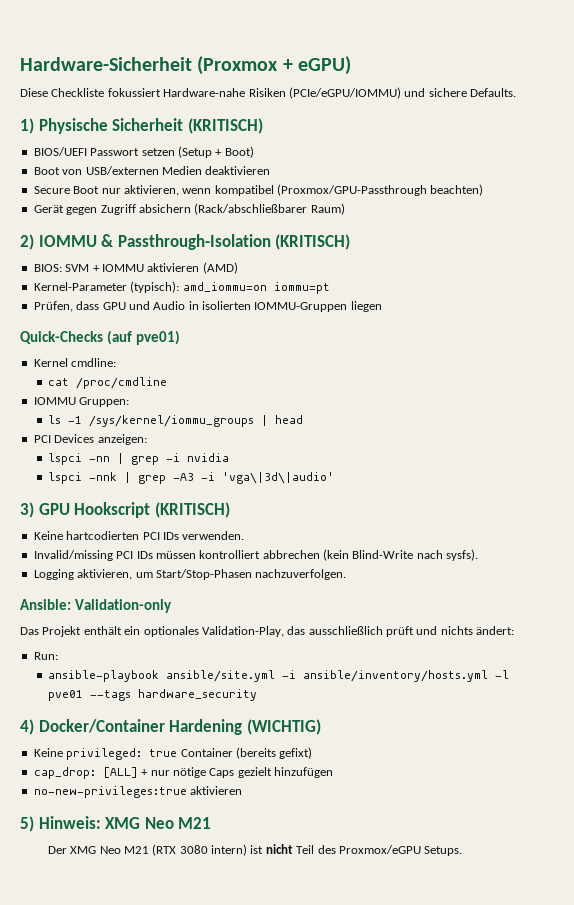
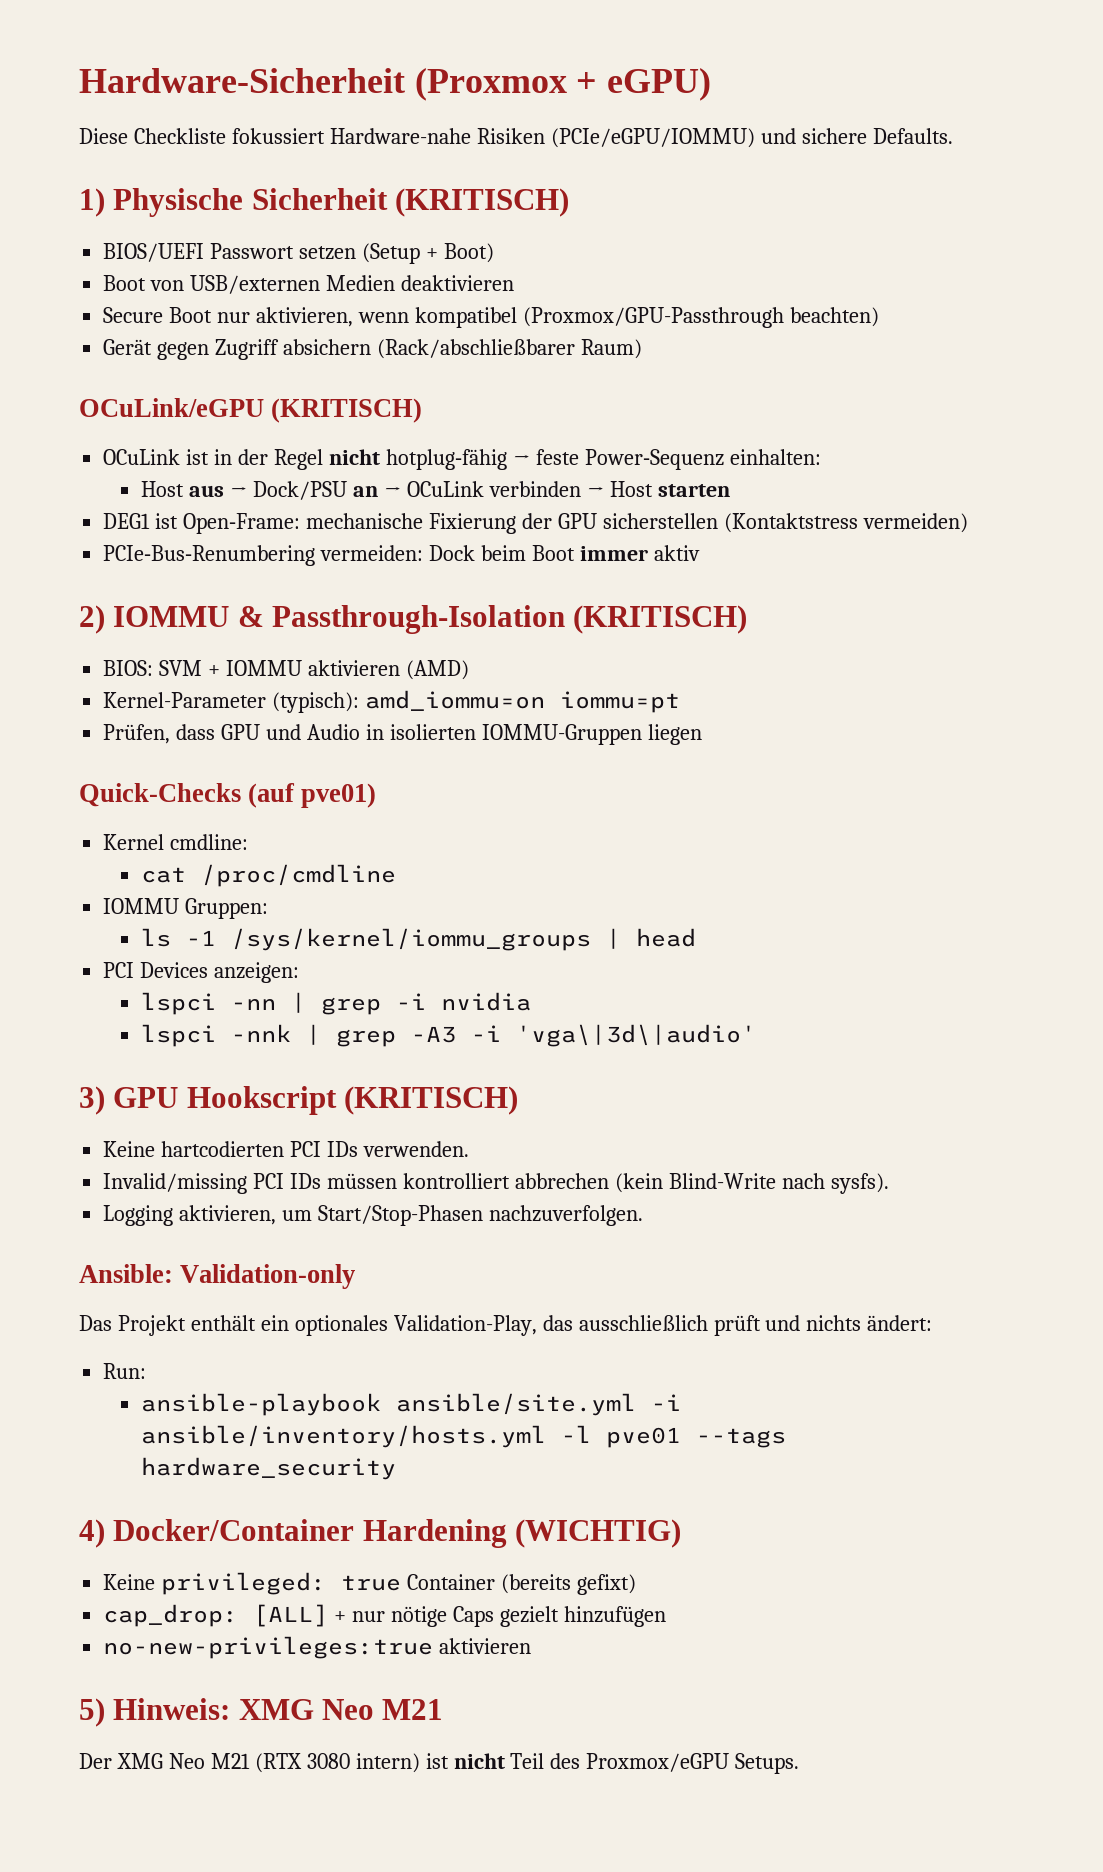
(345, 209) none -> [79,398,423,423] [103,449,821,470] [141,481,730,500] [103,513,968,534] [103,545,700,566] // OCuLink/eGPU (KRITISCH) // OCuLink ist in der Regel nicht hotplug‑fähig → feste Power‑Sequenz einhalten: // Host aus → Dock/PSU an → OCuLink verbinden → Host starten // DEG1 ist Open‑Frame: mechanische Fixierung der GPU sicherstellen (Kontaktstress vermeiden) // PCIe‑Bus‑Renumbering vermeiden: Dock beim Boot immer aktiv

